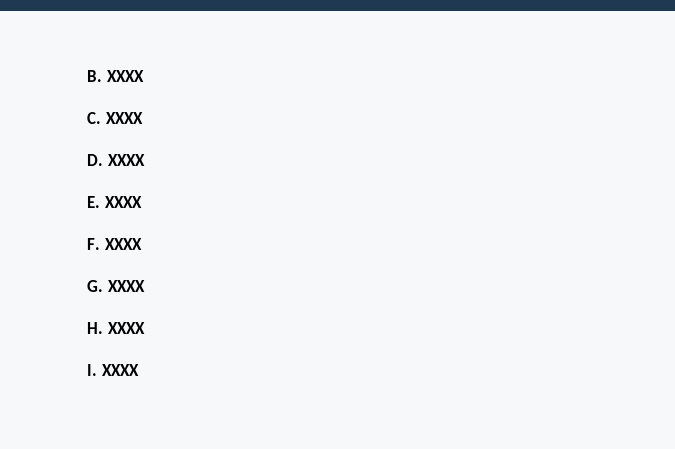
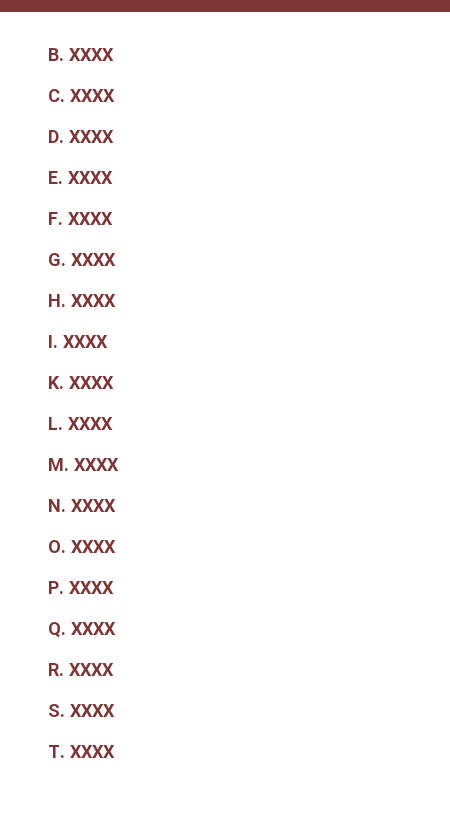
(139, 370) none -> [48,376,114,389] [48,417,113,430] [48,458,119,471] [48,499,116,512] [48,540,116,553] [48,581,114,594] [48,622,116,638] [48,663,114,676] [48,704,115,717] [48,745,115,758] // K. XXXX // L. XXXX // M. XXXX // N. XXXX // O. XXXX // P. XXXX // Q. XXXX // R. XXXX // S. XXXX // T. XXXX

